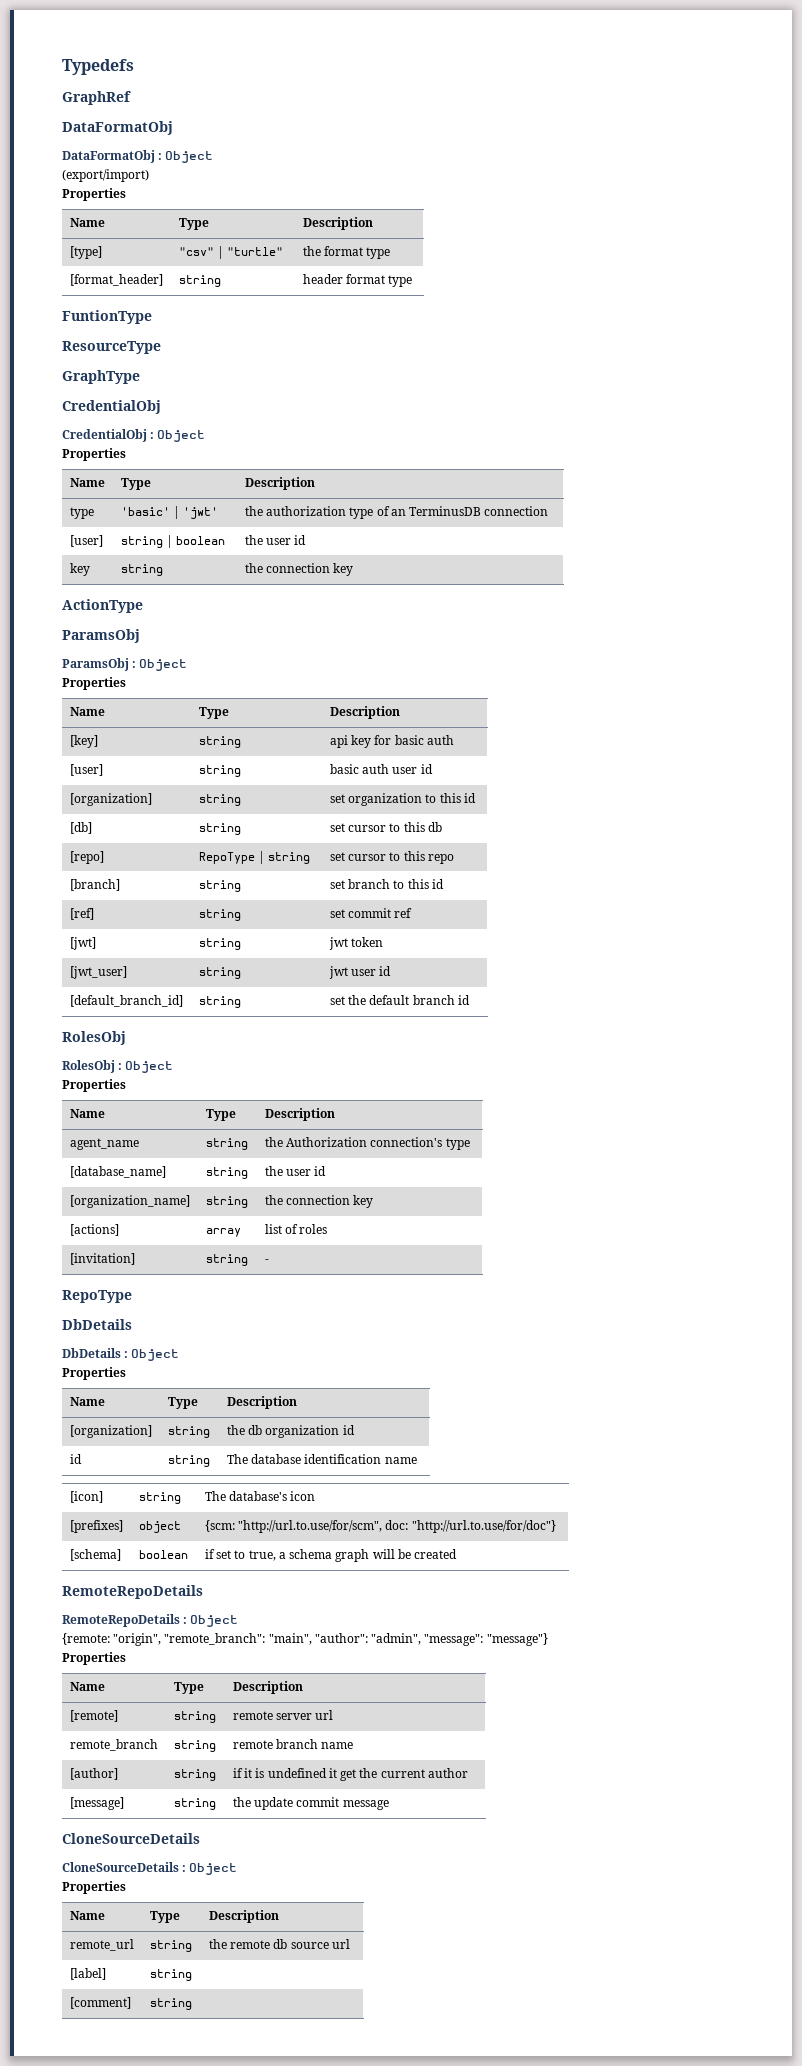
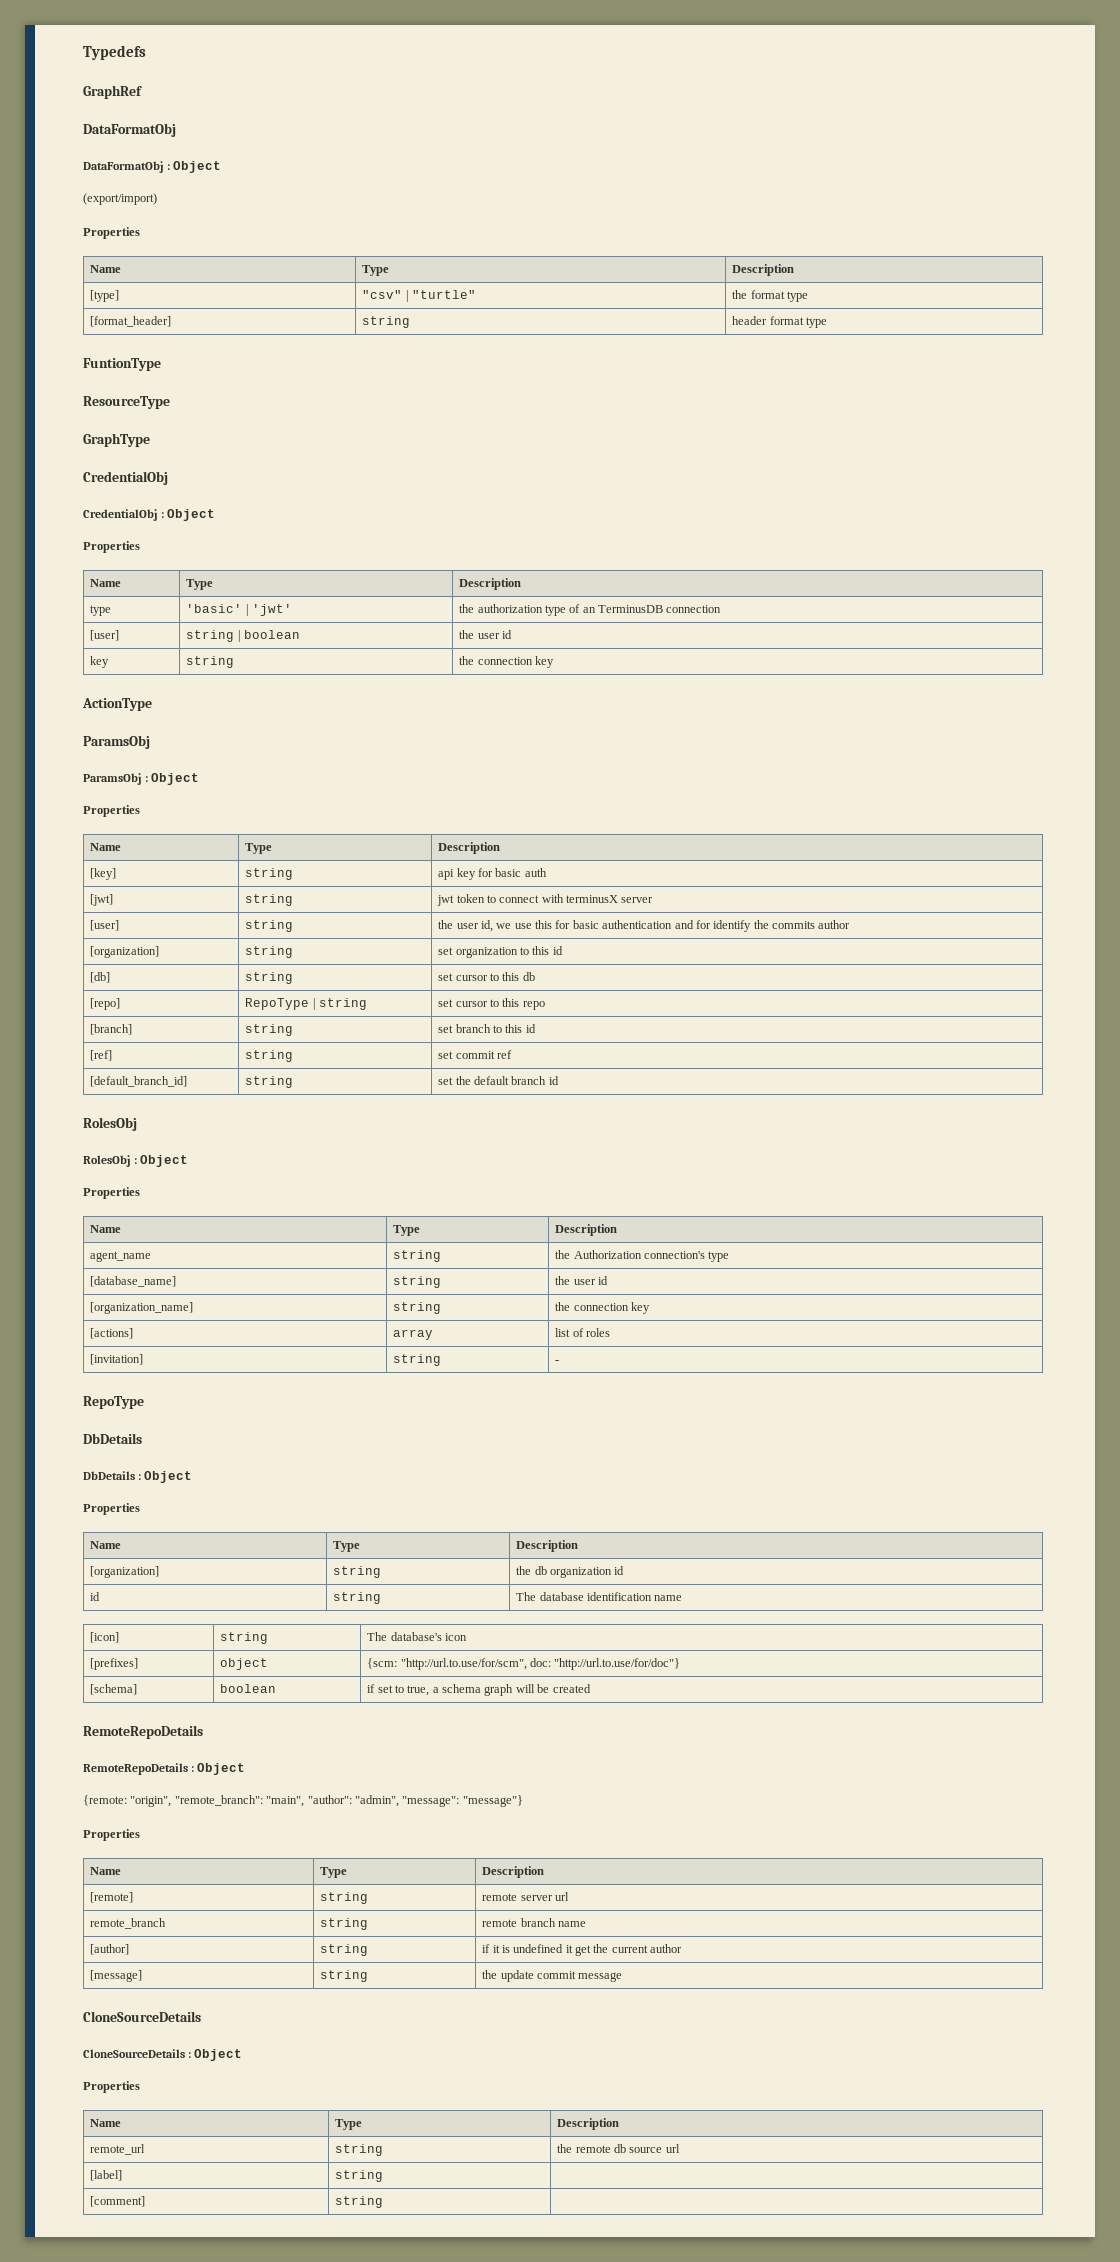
[69,764,103,776] [198,765,241,777] [329,764,433,774] [user] | string | basic auth user id -> [90,894,114,906] [245,894,294,906] [437,894,654,906] [90,920,120,931] [245,920,294,932] [438,920,851,932] [jwt] | string | jwt token to connect with terminusX server // [user] | string | the user id, we use this for basic authentication and for identify the commits author
[69,937,96,950] [198,938,241,950] [328,937,384,950] [69,966,127,979] [198,967,241,979] [328,966,392,979] // [jwt] | string | jwt token // [jwt_user] | string | jwt user id -> (512, 1054) none

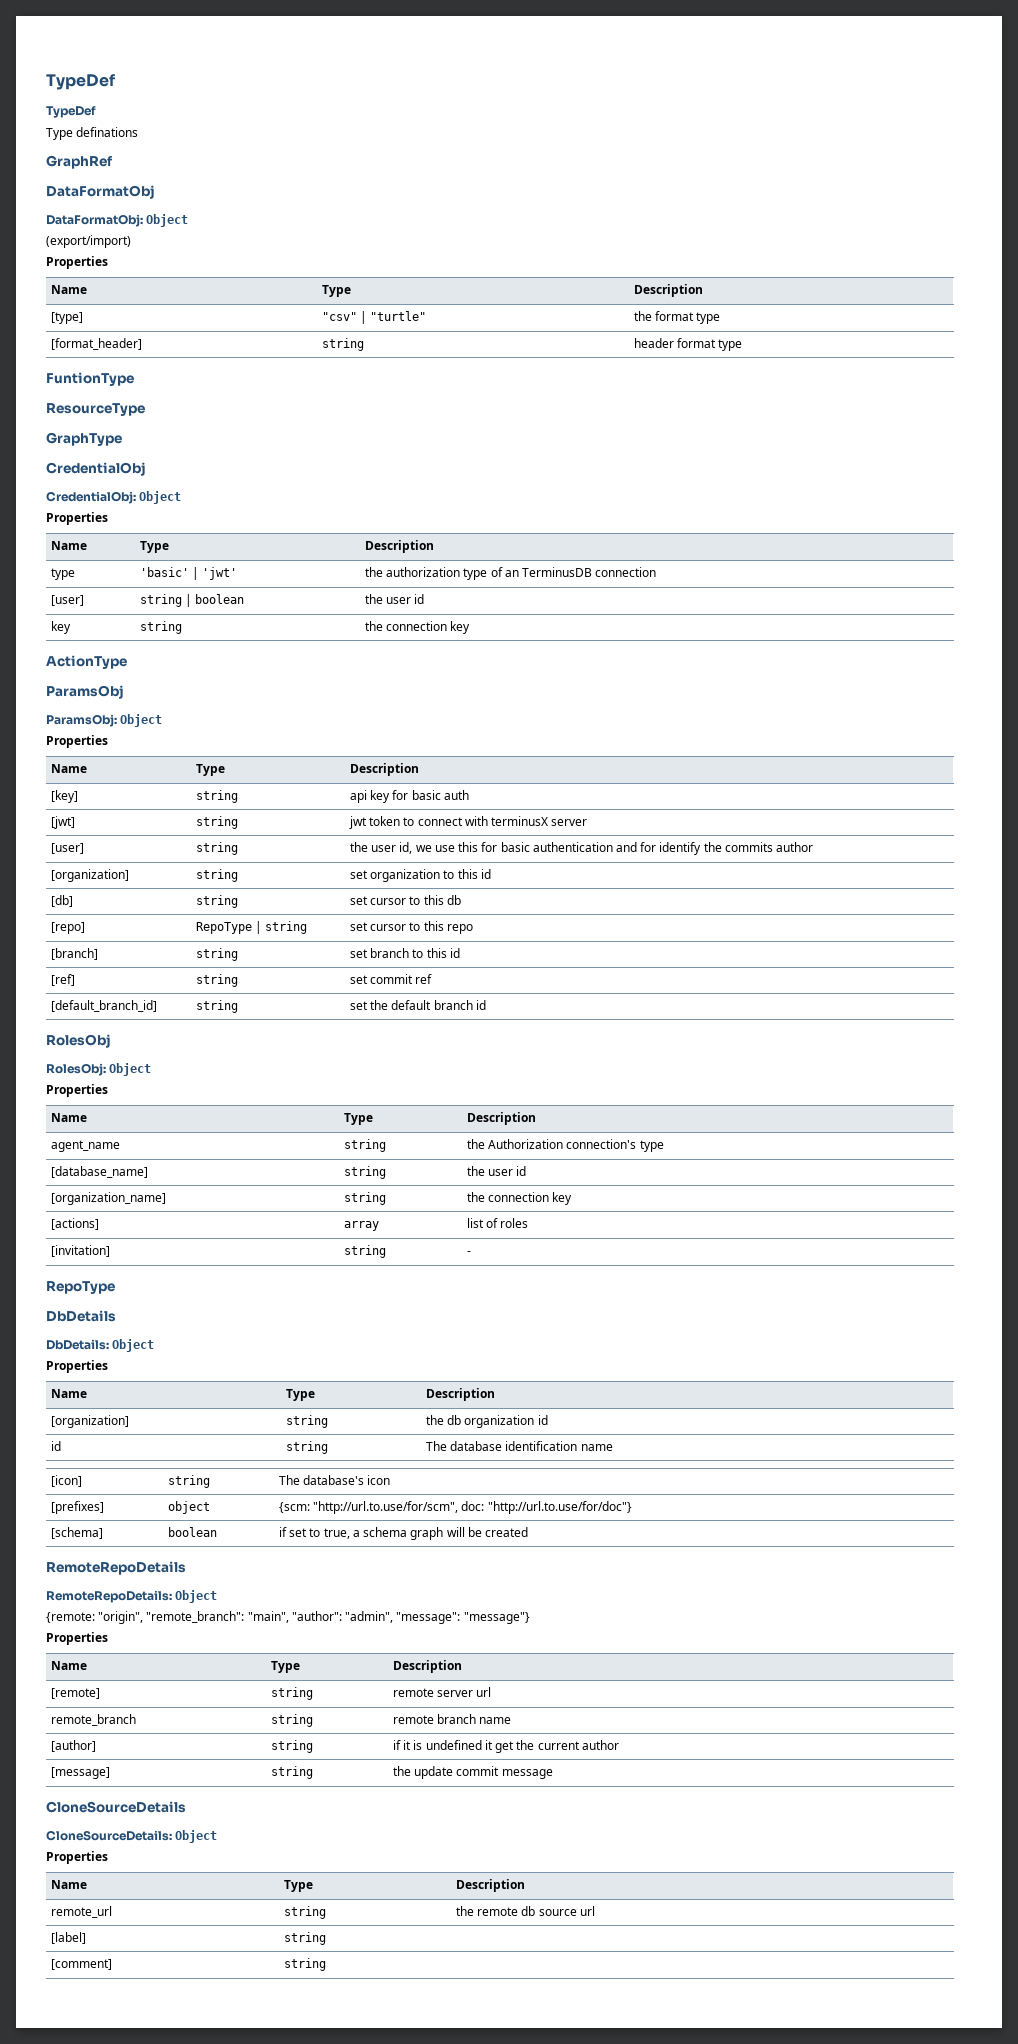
[83,45,146,60] Typedefs -> [46,74,116,90] [46,106,96,118] [46,127,139,140] TypeDef // TypeDef // Type definations
[83,161,171,173] DataFormatObj : -> [46,214,143,227] DataFormatObj:
[83,509,165,521] CredentialObj : -> [46,491,136,504] CredentialObj:
[83,773,149,785] ParamsObj : -> [46,714,117,727] ParamsObj:
[83,1155,138,1167] RolesObj : -> [46,1063,106,1076] RolesObj:
[83,1471,142,1480] DbDetails : -> [46,1339,109,1350] DbDetails:
[83,1763,195,1775] RemoteRepoDetails : -> [46,1590,172,1603] RemoteRepoDetails:
[83,2049,192,2058] CloneSourceDetails : -> [46,1830,172,1841] CloneSourceDetails:

